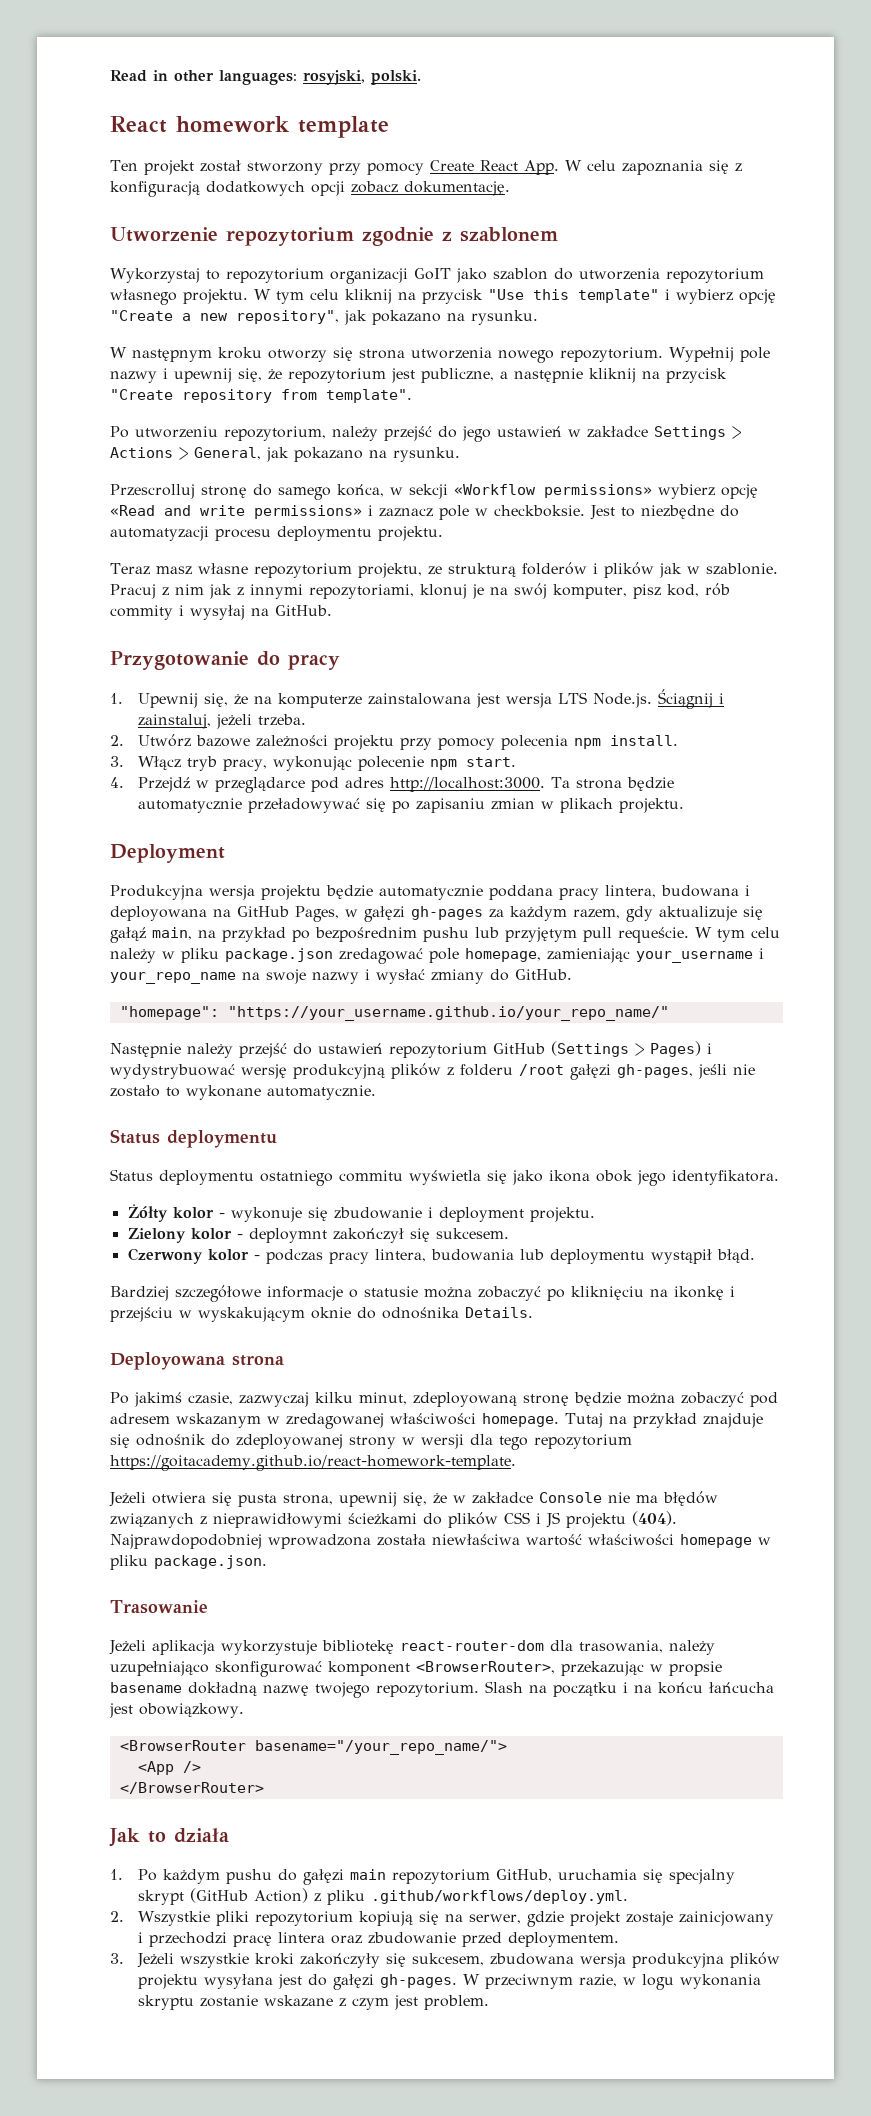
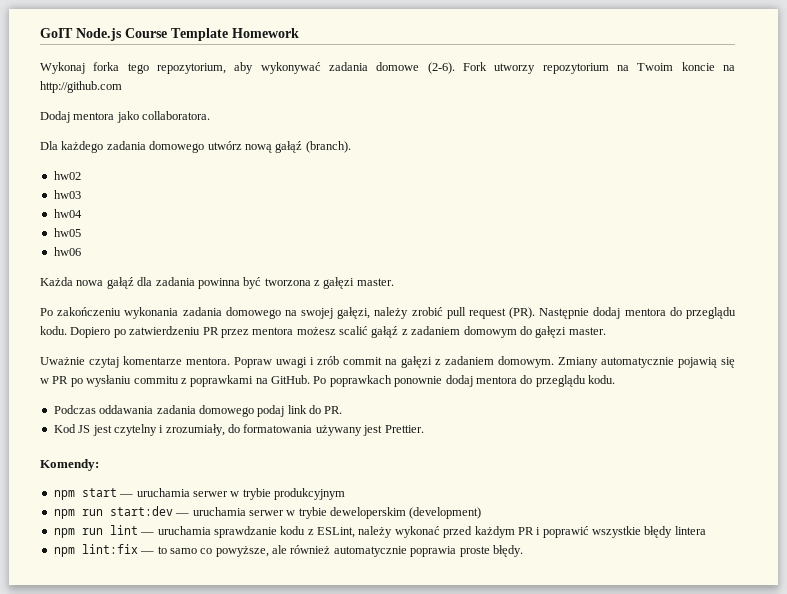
[110,70,421,85] [110,116,389,138] [110,160,742,175] [110,181,510,197] [110,227,558,246] [110,268,764,284] [110,289,776,305] [110,310,538,325] [110,347,770,363] [110,368,727,383] [110,389,412,403] [110,426,741,442] [110,447,460,462] [110,484,758,500] [110,505,739,520] [110,526,443,541] [110,562,778,578] [110,583,730,599] [110,605,332,620] [110,651,340,670] [110,689,724,709] [137,714,306,729] [110,734,678,750] [110,756,516,771] [110,777,674,793] [137,798,684,813] [110,844,225,863] [110,885,750,900] [110,906,763,922] [110,927,780,943] [110,948,764,964] [110,969,572,984] [119,1006,669,1021] [110,1041,712,1058] [110,1063,755,1080] [110,1085,376,1100] [110,1129,277,1148] [110,1169,779,1186] [127,1204,595,1222] [127,1228,509,1243] [127,1248,755,1264] [110,1285,735,1302] [110,1307,533,1322] [110,1352,284,1370] [110,1392,778,1407] [110,1413,763,1429] [110,1434,632,1450] [110,1455,516,1471] [109,1491,718,1507] [110,1511,677,1528] [110,1534,771,1549] [110,1555,267,1570] [110,1600,208,1614] [109,1640,715,1655] [110,1661,722,1677] [110,1681,774,1698] [109,1703,244,1718] [119,1740,507,1755] [137,1761,201,1775] [119,1782,264,1794] [109,1828,229,1847] [110,1869,735,1885] [137,1888,628,1905] [110,1911,774,1927] [137,1932,619,1947] [110,1952,780,1968] [137,1974,761,1990] [137,1995,489,2010] Read in other languages: rosyjski, polski. // React homework template // Ten projekt został stworzony przy pomocy Create React App. W celu zapoznania się z konfiguracją dodatkowych opcji zobacz dokumentację. // Utworzenie repozytorium zgodnie z szablonem // Wykorzystaj to repozytorium organizacji GoIT jako szablon do utworzenia repozytorium własnego projektu. W tym celu kliknij na przycisk "Use this template" i wybierz opcję "Create a new repository", jak pokazano na rysunku. // W następnym kroku otworzy się strona utworzenia nowego repozytorium. Wypełnij pole nazwy i upewnij się, że repozytorium jest publiczne, a następnie kliknij na przycisk "Create repository from template". // Po utworzeniu repozytorium, należy przejść do jego ustawień w zakładce Settings > Actions > General, jak pokazano na rysunku. // Przescrolluj stronę do samego końca, w sekcji «Workflow permissions» wybierz opcję «Read and write permissions» i zaznacz pole w checkboksie. Jest to niezbędne do automatyzacji procesu deploymentu projektu. // Teraz masz własne repozytorium projektu, ze strukturą folderów i plików jak w szablonie. Pracuj z nim jak z innymi repozytoriami, klonuj je na swój komputer, pisz kod, rób commity i wysyłaj na GitHub. // Przygotowanie do pracy // 1. Upewnij się, że na komputerze zainstalowana jest wersja LTS Node.js. Ściągnij i zainstaluj, jeżeli trzeba. // 2. Utwórz bazowe zależności projektu przy pomocy polecenia npm install. // 3. Włącz tryb pracy, wykonując polecenie npm start. // 4. Przejdź w przeglądarce pod adres http://localhost:3000. Ta strona będzie automatycznie przeładowywać się po zapisaniu zmian w plikach projektu. // Deployment // Produkcyjna wersja projektu będzie automatycznie poddana pracy lintera, budowana i deployowana na GitHub Pages, w gałęzi gh-pages za każdym razem, gdy aktualizuje się gałąź main, na przykład po bezpośrednim pushu lub przyjętym pull requeście. W tym celu należy w pliku package.json zredagować pole homepage, zamieniając your_username i your_repo_name na swoje nazwy i wysłać zmiany do GitHub. // "homepage": "https://your_username.github.io/your_repo_name/" // Następnie należy przejść do ustawień repozytorium GitHub (Settings > Pages) i wydystrybuować wersję produkcyjną plików z folderu /root gałęzi gh-pages, jeśli nie zostało to wykonane automatycznie. // Status deploymentu // Status deploymentu ostatniego commitu wyświetla się jako ikona obok jego identyfikatora. // Żółty kolor - wykonuje się zbudowanie i deployment projektu. // Zielony kolor - deploymnt zakończył się sukcesem. // Czerwony kolor - podczas pracy lintera, budowania lub deploymentu wystąpił błąd. // Bardziej szczegółowe informacje o statusie można zobaczyć po kliknięciu na ikonkę i przejściu w wyskakującym oknie do odnośnika Details. // Deployowana strona // Po jakimś czasie, zazwyczaj kilku minut, zdeployowaną stronę będzie można zobaczyć pod adresem wskazanym w zredagowanej właściwości homepage. Tutaj na przykład znajduje się odnośnik do zdeployowanej strony w wersji dla tego repozytorium https://goitacademy.github.io/react-homework-template. // Jeżeli otwiera się pusta strona, upewnij się, że w zakładce Console nie ma błędów związanych z nieprawidłowymi ścieżkami do plików CSS i JS projektu (404). Najprawdopodobniej wprowadzona została niewłaściwa wartość właściwości homepage w pliku package.json. // Trasowanie // Jeżeli aplikacja wykorzystuje bibliotekę react-router-dom dla trasowania, należy uzupełniająco skonfigurować komponent <BrowserRouter>, przekazując w propsie basename dokładną nazwę twojego repozytorium. Slash na początku i na końcu łańcucha jest obowiązkowy. // <BrowserRouter basename="/your_repo_name/"> // <App /> // </BrowserRouter> // Jak to działa // 1. Po każdym pushu do gałęzi main repozytorium GitHub, uruchamia się specjalny skrypt (GitHub Action) z pliku .github/workflows/deploy.yml. // 2. Wszystkie pliki repozytorium kopiują się na serwer, gdzie projekt zostaje zainicjowany i przechodzi pracę lintera oraz zbudowanie przed deploymentem. // 3. Jeżeli wszystkie kroki zakończyły się sukcesem, zbudowana wersja produkcyjna plików projektu wysyłana jest do gałęzi gh-pages. W przeciwnym razie, w logu wykonania skryptu zostanie wskazane z czym jest problem. -> [40,28,299,41] [40,62,735,74] [40,81,122,93] [40,111,211,123] [40,141,351,153] [53,171,81,180] [53,190,81,199] [53,209,82,218] [53,228,81,237] [53,247,81,256] [40,277,394,289] [40,307,736,319] [40,326,606,338] [40,356,735,368] [40,375,615,387] [53,405,343,417] [53,424,424,436] [40,459,99,471] [53,488,345,500] [53,506,482,519] [53,525,706,538] [53,544,523,557] GoIT Node.js Course Template Homework // Wykonaj forka tego repozytorium, aby wykonywać zadania domowe (2-6). Fork utworzy repozytorium na Twoim koncie na http://github.com // Dodaj mentora jako collaboratora. // Dla każdego zadania domowego utwórz nową gałąź (branch). // hw02 // hw03 // hw04 // hw05 // hw06 // Każda nowa gałąź dla zadania powinna być tworzona z gałęzi master. // Po zakończeniu wykonania zadania domowego na swojej gałęzi, należy zrobić pull request (PR). Następnie dodaj mentora do przeglądu kodu. Dopiero po zatwierdzeniu PR przez mentora możesz scalić gałąź z zadaniem domowym do gałęzi master. // Uważnie czytaj komentarze mentora. Popraw uwagi i zrób commit na gałęzi z zadaniem domowym. Zmiany automatycznie pojawią się w PR po wysłaniu commitu z poprawkami na GitHub. Po poprawkach ponownie dodaj mentora do przeglądu kodu. // Podczas oddawania zadania domowego podaj link do PR. // Kod JS jest czytelny i zrozumiały, do formatowania używany jest Prettier. // Komendy: // npm start — uruchamia serwer w trybie produkcyjnym // npm run start:dev — uruchamia serwer w trybie deweloperskim (development) // npm run lint — uruchamia sprawdzanie kodu z ESLint, należy wykonać przed każdym PR i poprawić wszystkie błędy lintera // npm lint:fix — to samo co powyższe, ale również automatycznie poprawia proste błędy.

